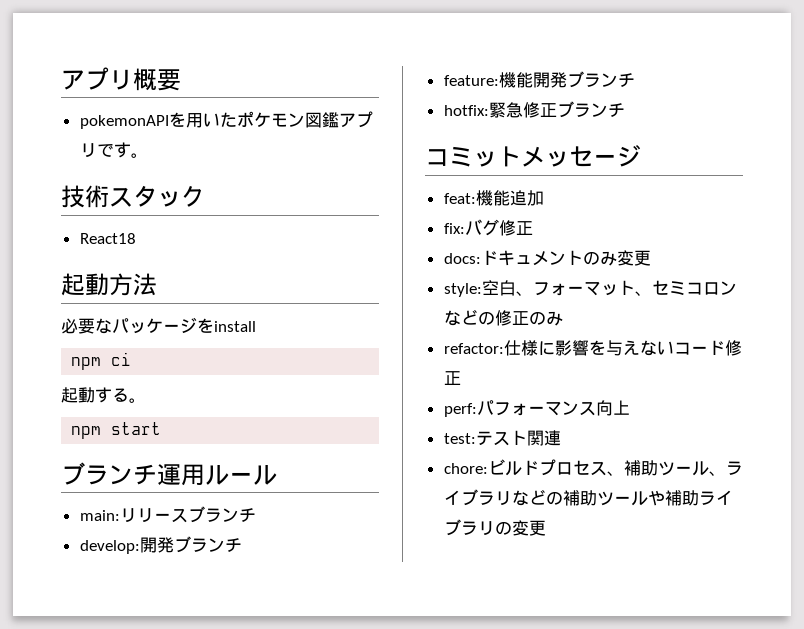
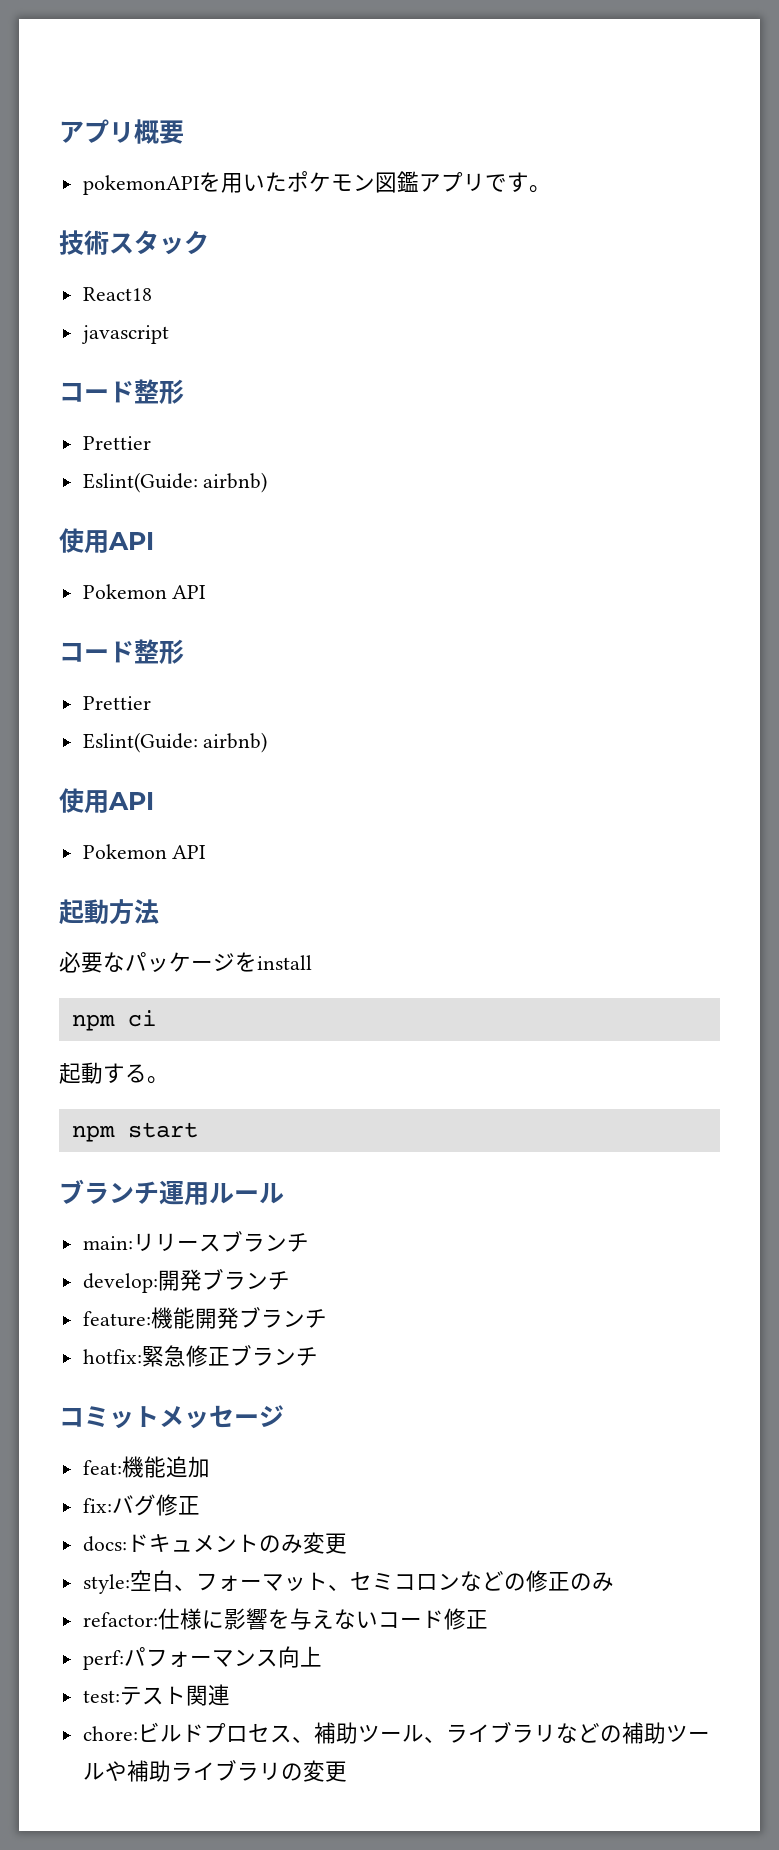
(136, 238) none -> [80,325,169,344] [59,379,184,404] [82,436,151,450] [82,472,268,493] [59,528,154,554] [82,584,207,599] [59,639,184,664] [82,696,151,710] [82,732,268,753] [59,788,154,814] [82,844,207,859] // javascript // コード整形 // Prettier // Eslint(Guide: airbnb) // 使用API // Pokemon API // コード整形 // Prettier // Eslint(Guide: airbnb) // 使用API // Pokemon API

